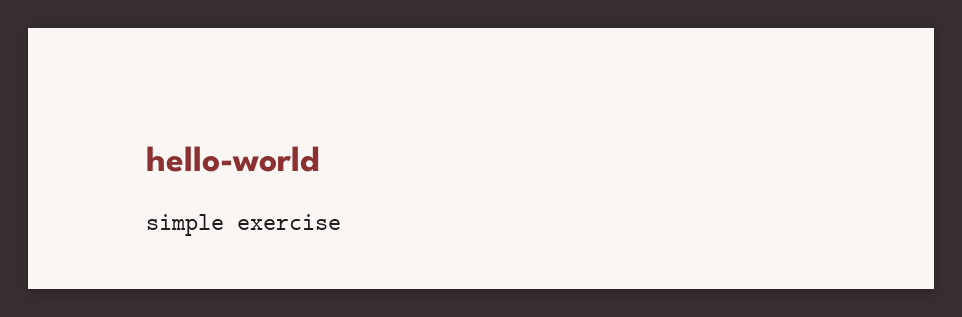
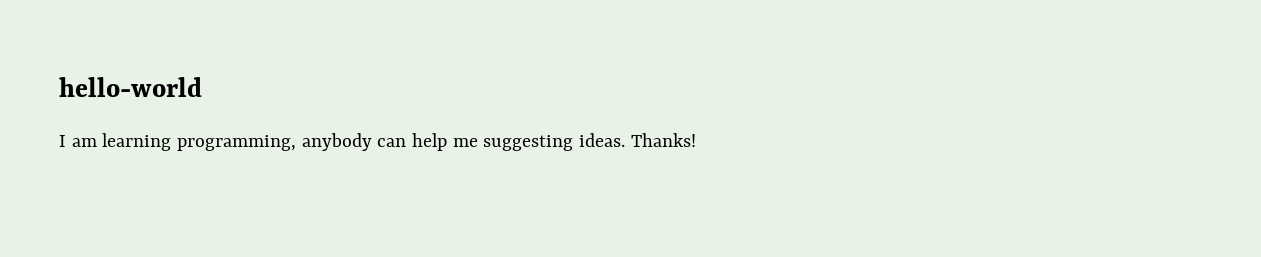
[146,214,341,236] simple exercise -> [59,133,696,151] I am learning programming, anybody can help me suggesting ideas. Thanks!

